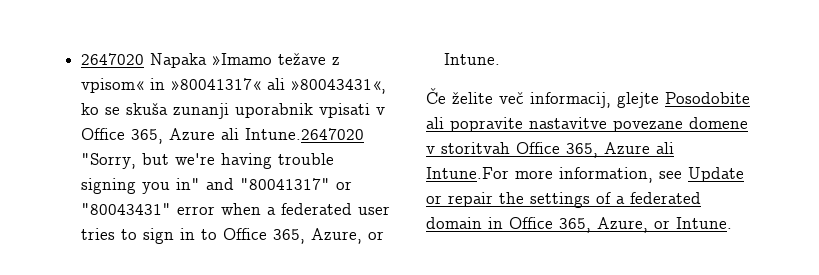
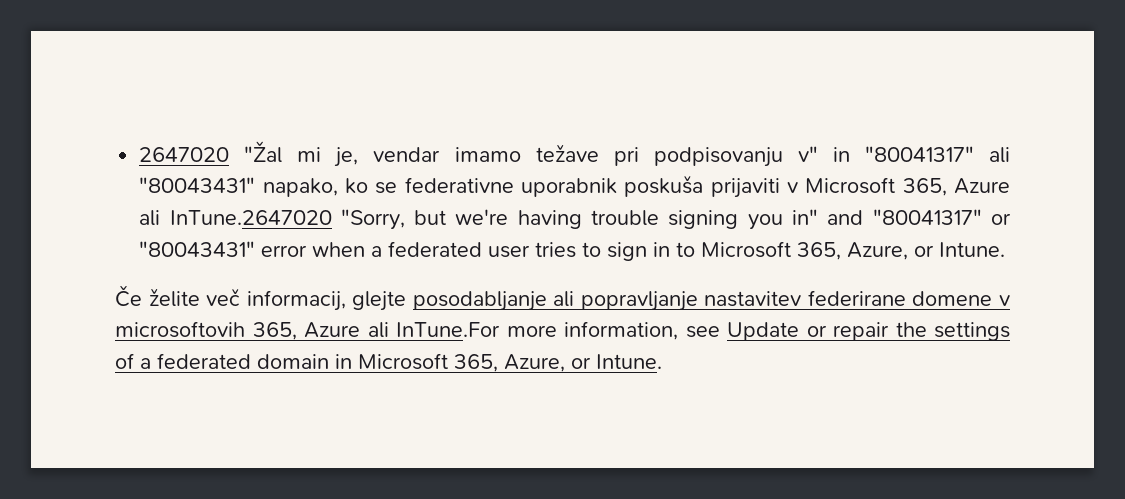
[150,53,341,68] [81,78,387,94] [81,103,386,119] [81,128,365,144] Napaka »Imamo težave z vpisom« in »80041317« ali »80043431«, ko se skuša zunanji uporabnik vpisati v Office 365, Azure ali Intune.2647020 -> [244,141,1010,167] [139,175,1010,198] [139,210,332,226] "Žal mi je, vendar imamo težave pri podpisovanju v" in "80041317" ali "80043431" napako, ko se federativne uporabnik poskuša prijaviti v Microsoft 365, Azure ali InTune.2647020
[223,228,268,240] Office -> [701,241,792,258] Microsoft
[665,92,750,104] [426,117,748,132] [426,142,674,158] [426,167,509,179] Posodobite ali popravite nastavitve povezane domene v storitvah Office 365, Azure ali Intune.For -> [412,290,1010,311] [115,321,500,340] posodabljanje ali popravljanje nastavitev federirane domene v microsoftovih 365, Azure ali InTune.For
[509,217,553,229] Office -> [358,353,448,370] Microsoft

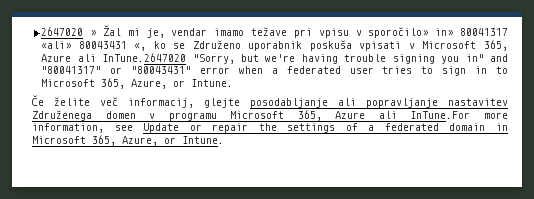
[244,141,283,163] "Žal -> [90,25,121,36] » Žal
[653,146,1010,167] [139,177,338,197] podpisovanju v" in "80041317" ali "80043431" napako, -> [318,27,509,38] [41,41,147,51] vpisu v sporočilo» in» 80041317 «ali» 80043431 «,
[404,177,514,193] federativne -> [192,40,241,49] Združeno
[710,178,780,198] prijaviti -> [359,41,402,51] vpisati
[807,290,1010,306] [115,321,245,338] federirane domene v microsoftovih -> [32,110,285,121] Združenega domen v programu Microsoft

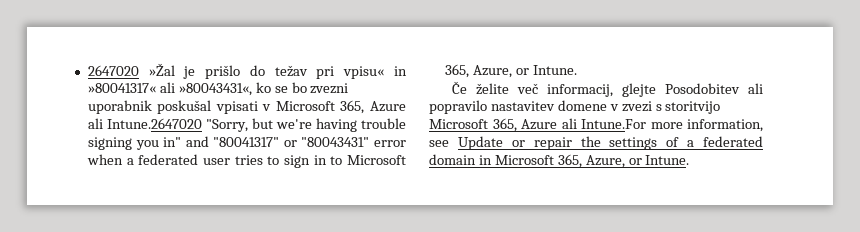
[90,25,509,38] [41,40,352,51] » Žal mi je, vendar imamo težave pri vpisu v sporočilo» in» 80041317 «ali» 80043431 «, ko se Združeno uporabnik poskuša -> [148,63,407,79] [87,82,349,96] [87,100,212,114] »Žal je prišlo do težav pri vpisu« in »80041317« ali »80043431«, ko se bo zvezni uporabnik poskušal
[102,53,187,62] InTune.2647020 -> [106,118,202,129] Intune.2647020
[250,98,508,108] [32,110,471,121] posodabljanje ali popravljanje nastavitev Združenega domen v programu Microsoft 365, Azure ali InTune.For -> [665,83,763,94] [429,100,721,114] [429,118,646,132] Posodobitev ali popravilo nastavitev domene v zvezi s storitvijo Microsoft 365, Azure ali Intune.For

